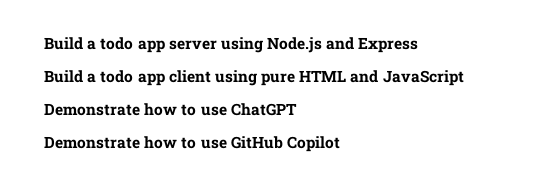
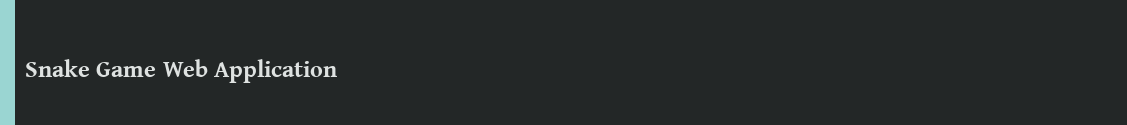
[44,37,419,53] [44,70,464,86] [44,103,297,116] [44,136,340,152] Build a todo app server using Node.js and Express // Build a todo app client using pure HTML and JavaScript // Demonstrate how to use ChatGPT // Demonstrate how to use GitHub Copilot -> [25,59,338,83] Snake Game Web Application

